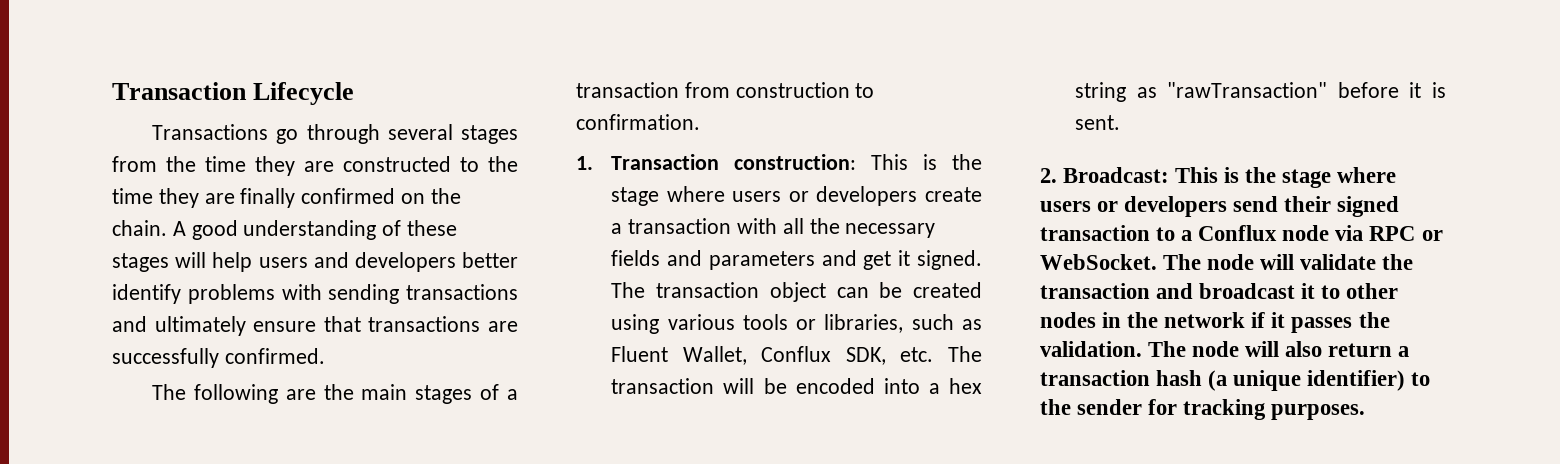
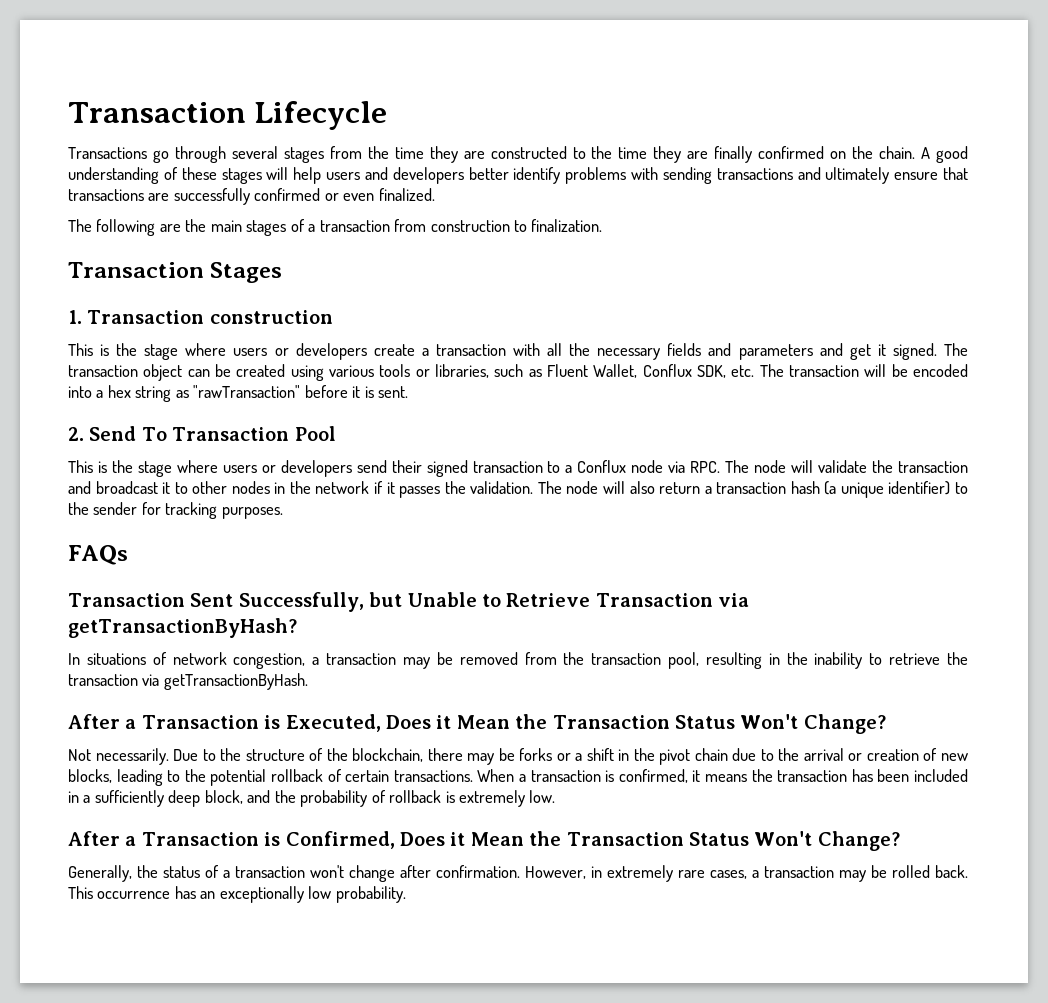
[224,348,325,364] confirmed. -> [254,188,435,201] confirmed or even finalized.
[576,114,700,130] [576,154,857,170] confirmation. // 1. Transaction construction: -> [531,219,603,232] [68,262,283,283] [68,310,333,324] finalization. // Transaction Stages // 1. Transaction construction //
[1063,167,1170,183] Broadcast: -> [89,426,336,441] Send To Transaction Pool //
[1369,226,1443,241] [1040,254,1157,270] RPC or WebSocket. -> [690,461,721,473] RPC.
(1366, 412) none -> [68,545,128,565] [68,592,750,612] [68,618,297,638] [68,652,969,669] [68,673,308,690] [68,714,886,734] [68,748,968,765] [68,769,969,786] [68,790,556,807] [68,831,900,851] [68,865,968,882] [68,886,406,903] // FAQs // Transaction Sent Successfully, but Unable to Retrieve Transaction via getTransactionByHash? // In situations of network congestion, a transaction may be removed from the transaction pool, resulting in the inability to retrieve the transaction via getTransactionByHash. // After a Transaction is Executed, Does it Mean the Transaction Status Won't Change? // Not necessarily. Due to the structure of the blockchain, there may be forks or a shift in the pivot chain due to the arrival or creation of new blocks, leading to the potential rollback of certain transactions. When a transaction is confirmed, it means the transaction has been included in a sufficiently deep block, and the probability of rollback is extremely low. // After a Transaction is Confirmed, Does it Mean the Transaction Status Won't Change? // Generally, the status of a transaction won't change after confirmation. However, in extremely rare cases, a transaction may be rolled back. This occurrence has an exceptionally low probability.

